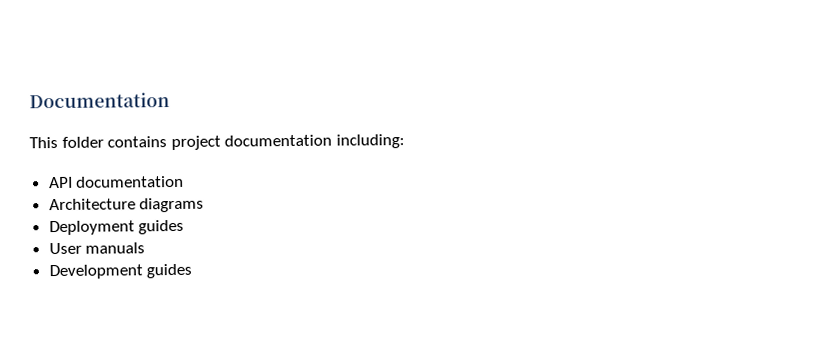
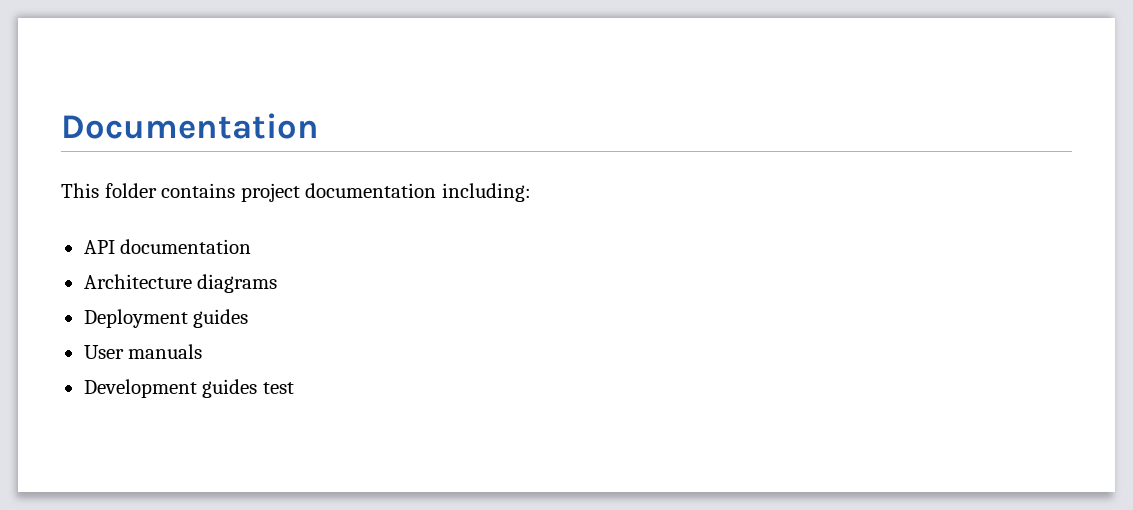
(193, 271) none -> [262,382,294,394] test

